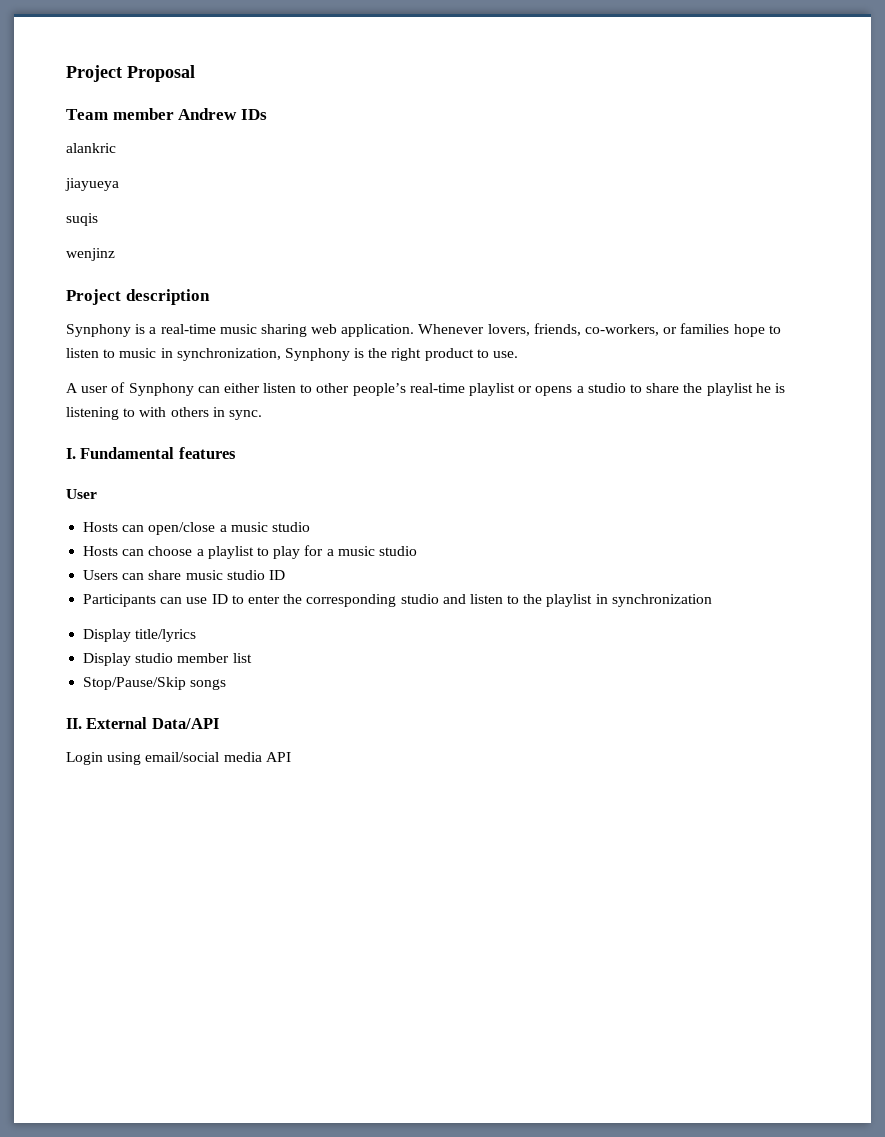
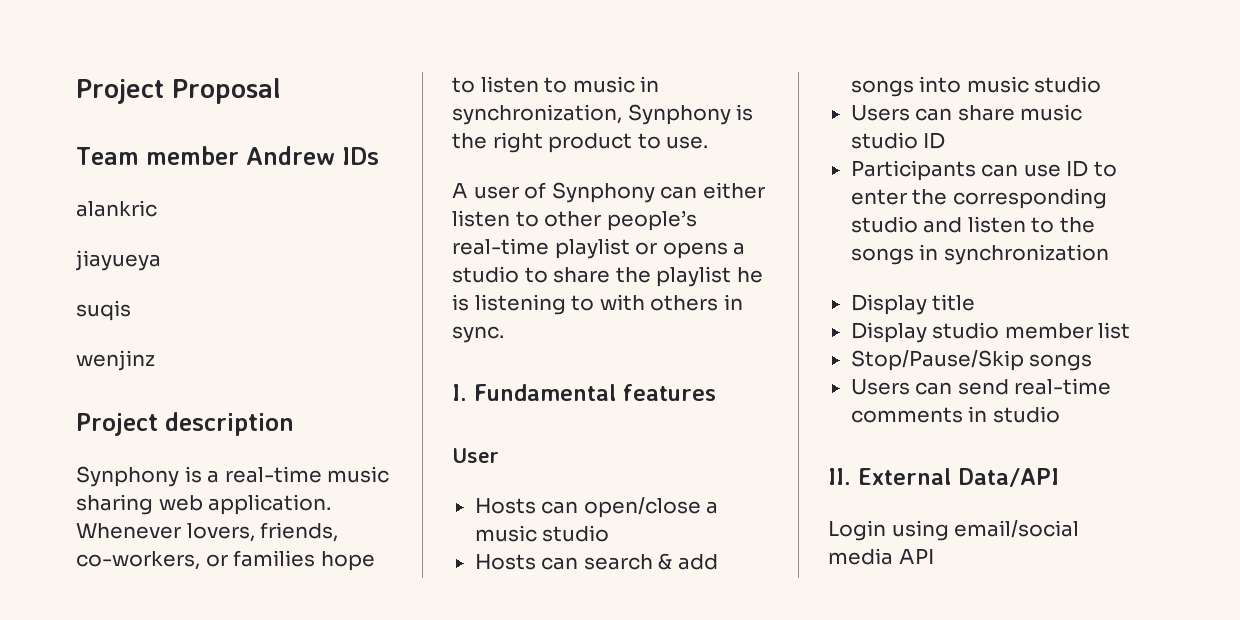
[148,545,334,559] choose a playlist to play for a -> [583,553,718,570] [850,76,962,97] search & add songs into
[546,594,593,607] playlist -> [850,248,914,265] songs
[135,629,197,642] title/lyrics -> [932,294,976,311] title
(227, 684) none -> [850,378,1112,395] [850,406,1060,423] // Users can send real-time comments in studio

